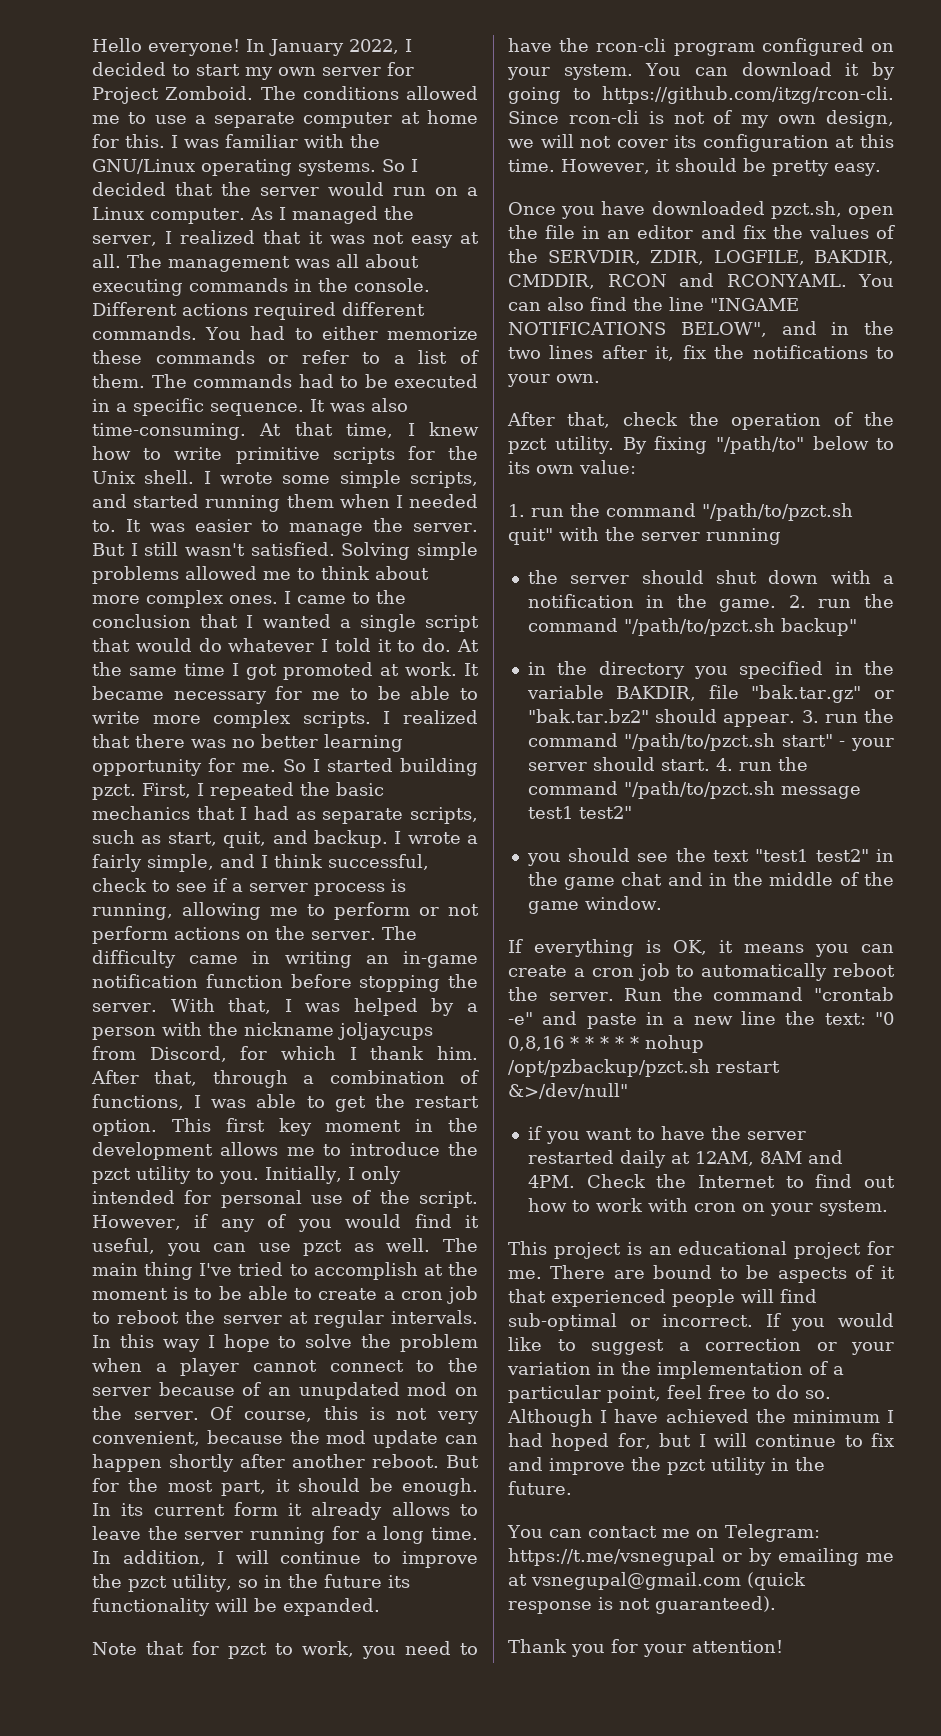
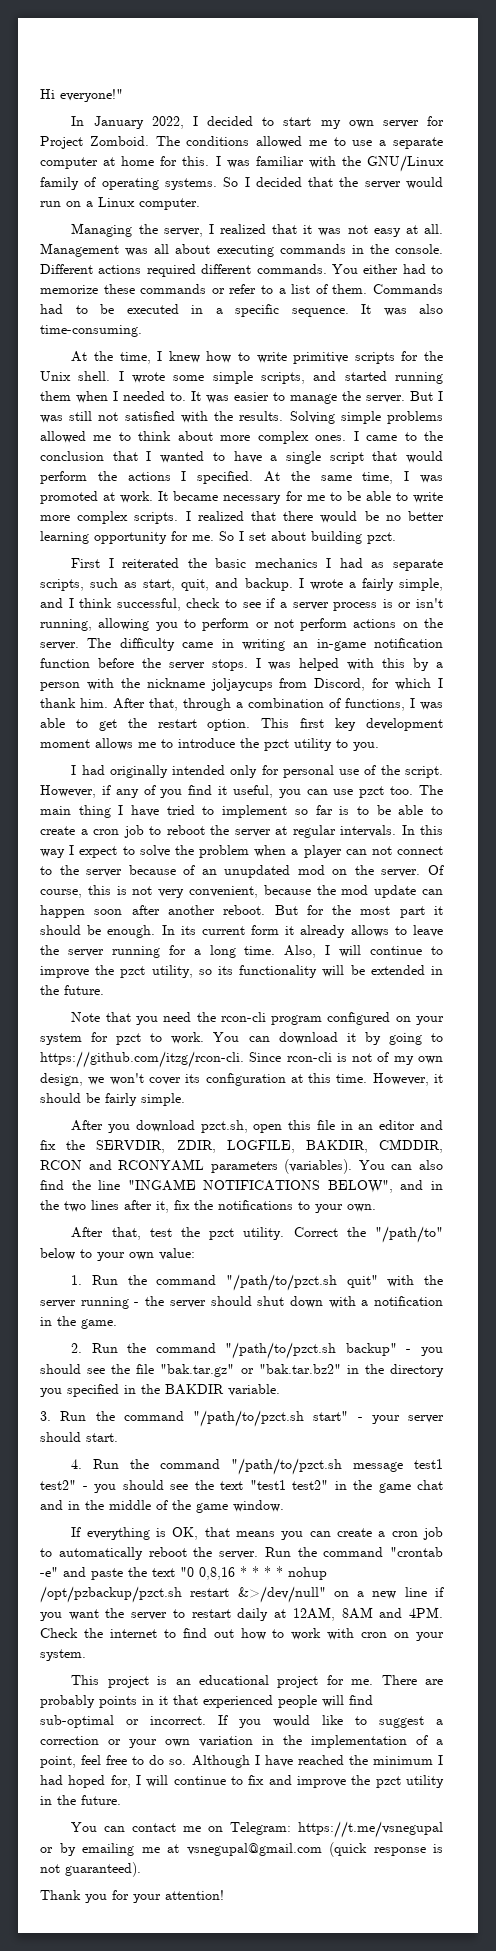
[92,38,240,56] Hello everyone! -> [40,89,123,102] Hi everyone!" //
(195, 166) none -> [40,177,97,190] family of
[249,206,378,224] As I managed -> [71,223,133,237] // Managing
[127,254,290,272] The management -> [40,243,119,257] Management
[250,326,378,340] had to either -> [363,264,443,274] either had to
[151,374,292,388] The commands -> [373,284,443,294] Commands
[259,422,333,436] At that -> [71,351,113,362] // At the
[144,542,335,556] still wasn't satisfied. -> [40,411,284,423] was still not satisfied with the results.
(331, 621) none -> [212,451,262,463] to have
[198,638,479,652] [92,662,277,680] do whatever I told it to do. At the same time I got -> [40,471,444,484] perform the actions I specified. At the same time, I was
[191,739,226,748] was -> [320,511,379,523] would be
[327,758,393,772] started -> [249,531,306,541] set about
[142,782,294,800] First, I repeated -> [71,558,180,568] // First I reiterated
[196,806,235,820] that -> (318, 563) none
(406, 885) none -> [398,598,444,608] or isn't
[270,907,298,916] me -> [155,622,178,631] you
[359,974,478,992] [92,998,272,1014] stopping the server. With that, -> [141,658,248,671] the server stops.
(418, 1007) none -> [347,658,406,670] with this
[325,1118,478,1132] [92,1142,213,1160] moment in the development -> [366,718,444,731] [40,739,90,748] development moment
[265,1166,401,1184] [92,1190,175,1204] Initially, I only intended -> [71,765,258,778] // I had originally intended only
[345,1214,402,1228] would -> (183, 793) none
[353,1238,431,1252] as well. -> [390,786,414,795] too.
[199,1262,478,1280] [92,1288,168,1300] I've tried to accomplish at the moment -> [118,805,333,818] I have tried to implement so far
[223,1334,270,1352] hope -> [79,846,118,858] expect
[253,1360,317,1372] cannot -> [345,846,392,855] can not
[169,1454,234,1472] shortly -> [94,909,123,915] soon
[221,1480,267,1496] part, -> [399,906,425,918] part
[92,1550,206,1566] In addition, -> [284,945,317,958] Also,
[263,1574,382,1588] in the future -> (212, 972) none
[283,1598,380,1616] [92,1641,478,1659] [508,38,552,52] expanded. // Note that for pzct to work, you need to have -> [370,965,443,975] [40,985,104,995] [71,1012,192,1025] extended in the future. // Note that you need
[563,64,633,80] system. -> [40,1032,205,1045] system for pzct to work.
[540,134,612,148] will not -> [109,1073,144,1085] won't
[771,160,881,176] [508,201,765,219] pretty easy. // Once you have downloaded -> [105,1093,185,1106] [71,1120,195,1133] fairly simple. // After you download
[508,225,538,239] the -> [288,1120,312,1130] this
[808,225,895,239] [508,249,538,263] values of the -> (86, 1145) none
[726,274,847,287] RCONYAML. -> [118,1159,353,1174] RCONYAML parameters (variables).
[622,412,853,430] check the operation of -> [149,1228,172,1237] test
[622,436,708,454] By fixing -> [293,1227,366,1237] Correct the
[508,461,530,474] its -> [97,1252,125,1261] your
[531,508,564,517] run -> [92,1275,119,1285] Run
(781, 536) // -> [134,1302,140,1306] -
[788,595,852,608] 2. run -> [71,1343,118,1353] // 2. Run
(857, 627) // -> [406,1347,443,1356] [40,1364,341,1377] - you should see the file "bak.tar.gz" or "bak.tar.bz2"
[526,685,894,703] [527,709,858,727] variable BAKDIR, file "bak.tar.gz" or "bak.tar.bz2" should appear. 3. run -> [165,1384,280,1396] [40,1411,87,1421] BAKDIR variable. // 3. Run
[715,758,772,771] 4. run -> [71,1459,120,1469] // 4. Run
(632, 812) // -> [82,1486,88,1490] -
[719,940,733,953] it -> [204,1527,230,1537] that
[646,1011,866,1025] in a new line the text: -> [128,1567,175,1577] the text
[630,1036,639,1049] * -> (283, 1571) none
[527,1126,806,1144] [527,1150,614,1164] // if you want to have the server restarted -> [333,1587,444,1599] [40,1608,231,1621] on a new line if you want the server to restart
[697,1175,775,1188] Internet -> [109,1629,157,1638] internet
[652,1265,874,1283] bound to be aspects of -> [40,1695,154,1708] probably points in
(894, 1348) none -> [165,1739,190,1747] own
[508,1385,601,1403] particular -> (443, 1742) none
[665,1409,749,1423] achieved -> [297,1755,344,1765] reached
[659,1433,692,1447] but -> (131, 1781) none

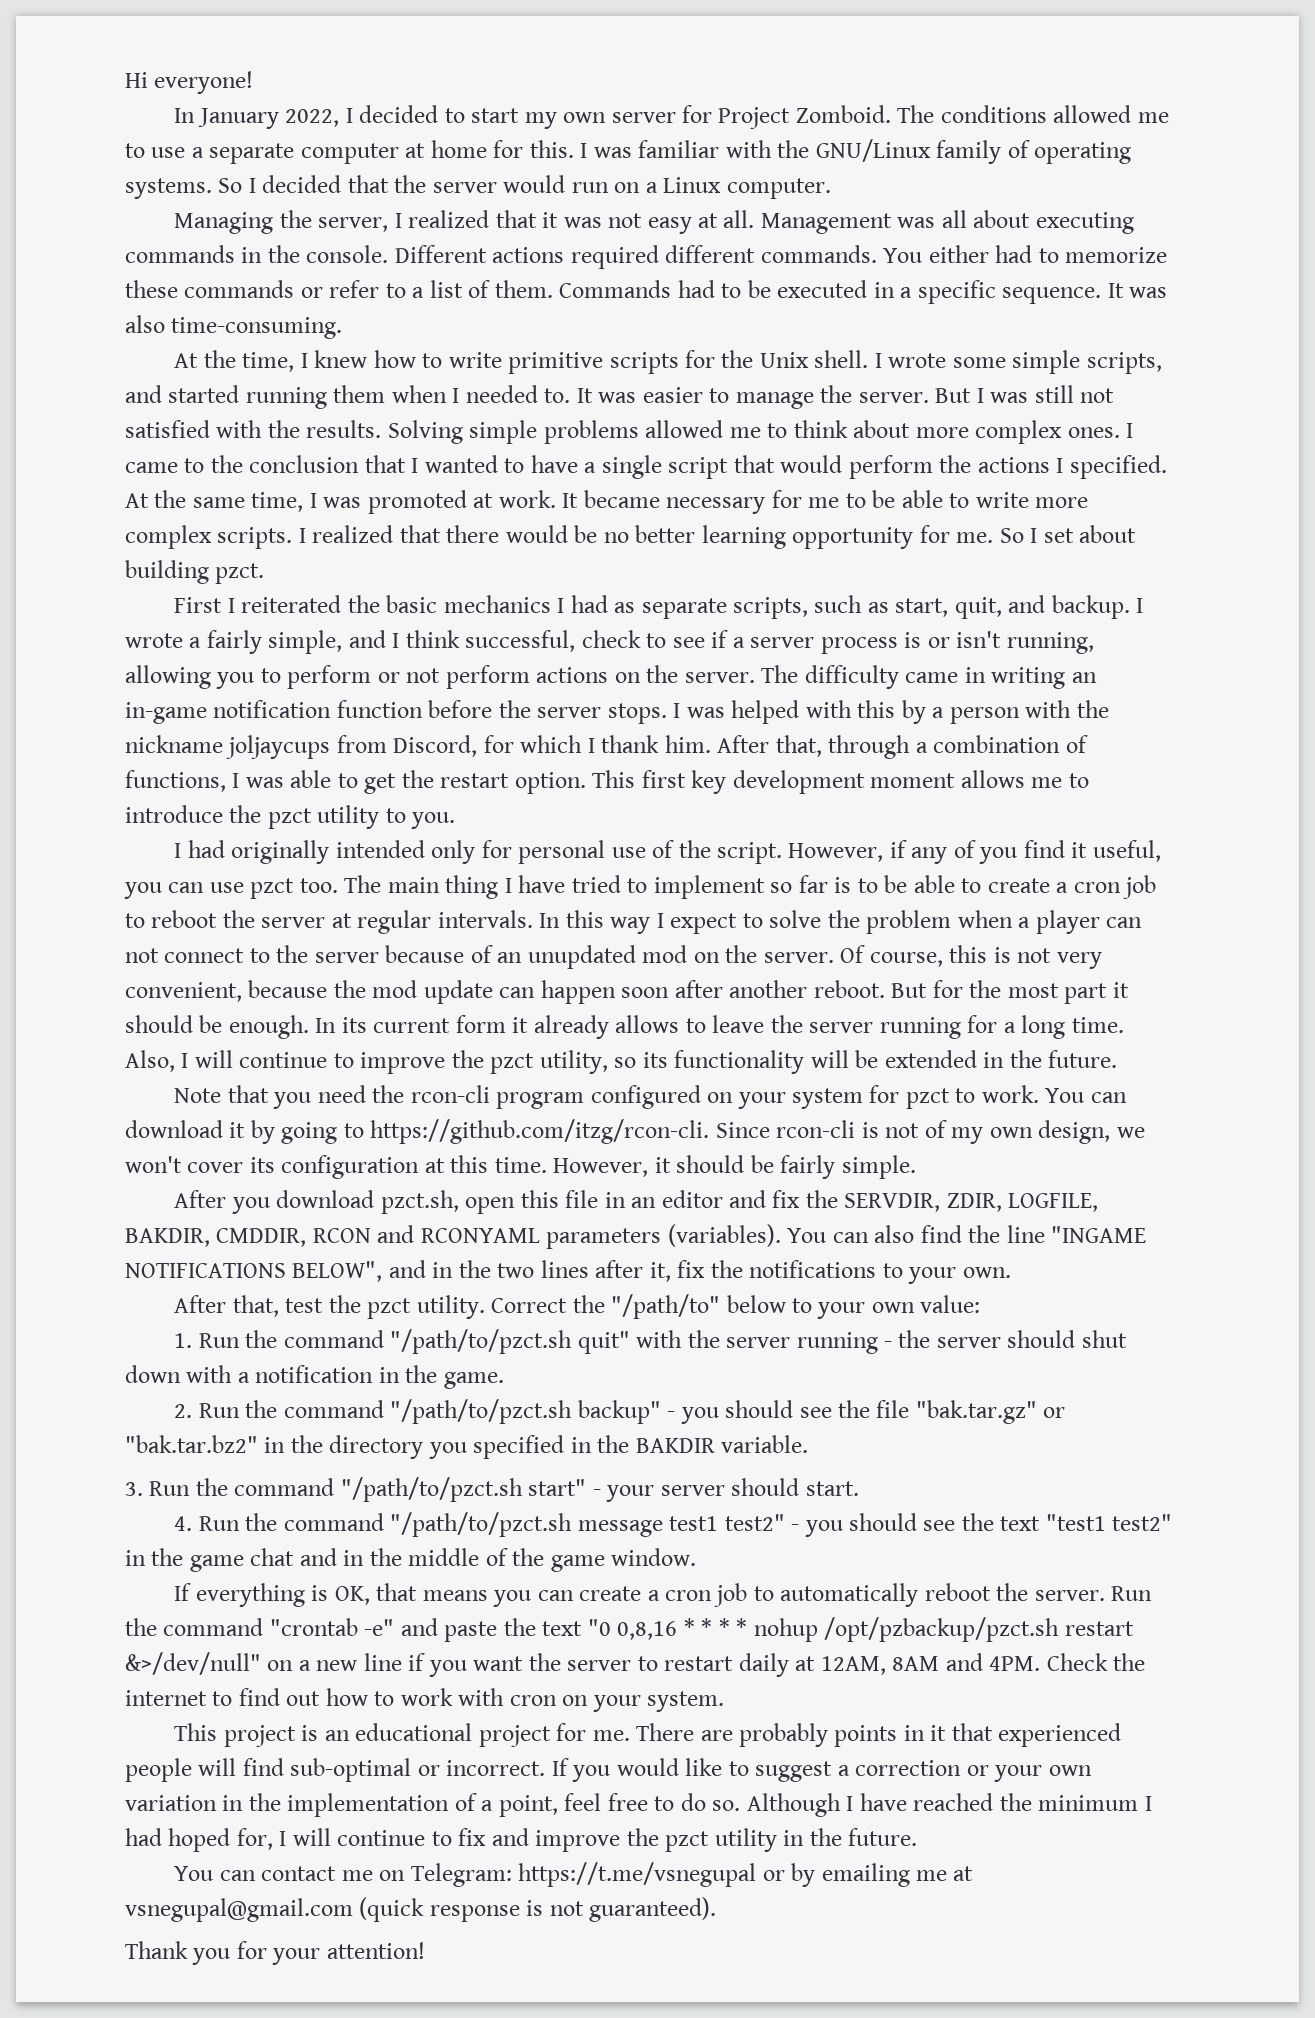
[60,89,123,102] everyone!" -> [154,71,254,94] everyone!

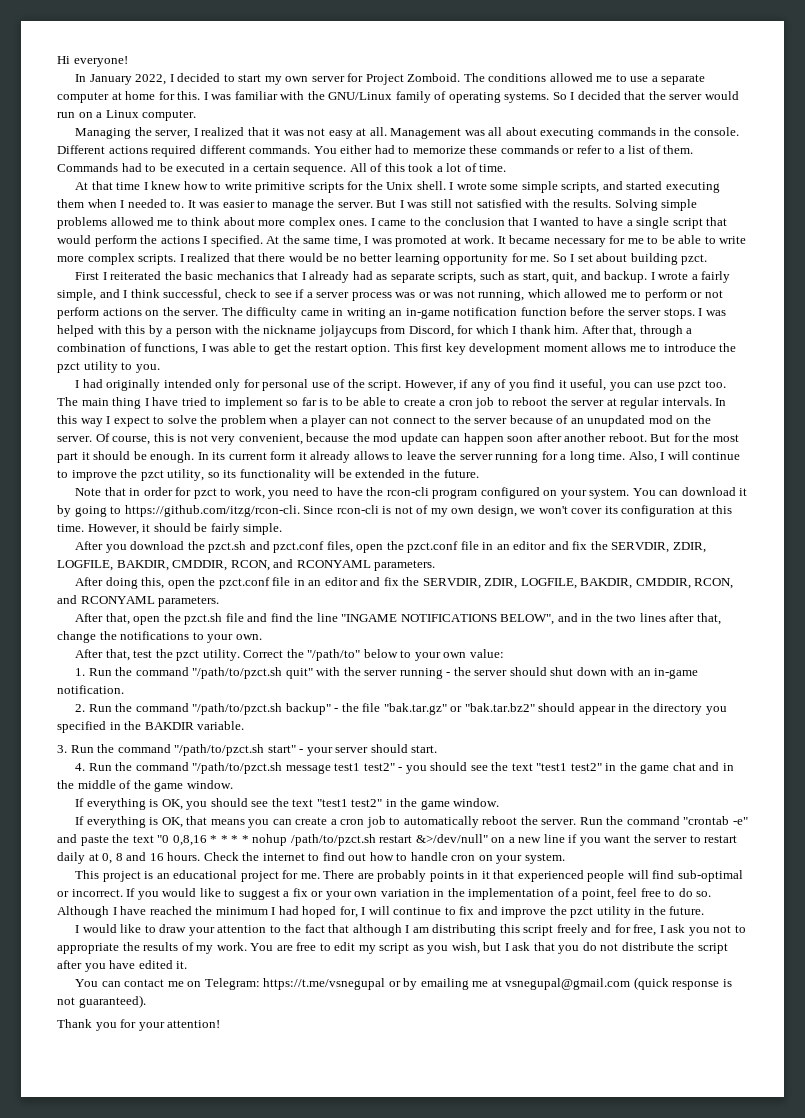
[917,280,1168,304] [125,315,343,339] [174,350,295,372] specific sequence. It was also time-consuming. // At the time, -> [252,163,507,175] [75,181,141,190] certain sequence. All of this took a lot of time. // At that time
[245,387,327,409] running -> [665,182,720,193] executing
[557,598,565,613] I -> [277,271,350,283] that I already
[904,631,1094,654] [125,665,255,689] is or isn't running, allowing you -> [395,289,627,301] was or was not running, which allowed me
[273,1085,366,1109] you need -> [129,487,363,499] in order for pzct to work, you need to have
[791,1085,1039,1109] system for pzct to work. -> [589,488,630,499] system.
[380,1190,559,1214] pzct.sh, open this -> [187,541,459,553] the pzct.sh and pzct.conf files, open the pzct.conf
[312,1224,915,1249] RCON and RCONYAML parameters (variables). You can also -> [230,559,436,571] [75,577,734,589] [57,595,220,607] [75,613,268,625] RCON, and RCONYAML parameters. // After doing this, open the pzct.conf file in an editor and fix the SERVDIR, ZDIR, LOGFILE, BAKDIR, CMDDIR, RCON, and RCONYAML parameters. // After that, open the pzct.sh file and
[649,1260,706,1282] it, fix -> [696,613,721,625] [57,631,96,643] that, change
[237,1365,504,1389] a notification in the game. -> [637,668,699,679] [57,685,124,694] an in-game notification.
[680,1400,832,1424] you should see -> (339, 710) none
(258, 1444) none -> [538,703,616,715] should appear
(697, 1557) none -> [75,798,500,810] // If everything is OK, you should see the text "test1 test2" in the game window.
[824,1617,1060,1642] /opt/pzbackup/pzct.sh -> [290,834,376,846] /path/to/pzct.sh
[820,1653,1041,1675] 12AM, 8AM and 4PM. -> [102,852,201,864] 0, 8 and 16 hours.
[400,1688,505,1706] work with -> [410,852,448,861] handle
[855,1760,962,1776] correction -> [292,888,308,897] fix
(918, 1837) none -> [75,924,746,936] [57,942,728,954] [57,960,188,972] // I would like to draw your attention to the fact that although I am distributing this script freely and for free, I ask you not to appropriate the results of my work. You are free to edit my script as you wish, but I ask that you do not distribute the script after you have edited it.

